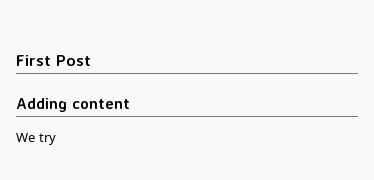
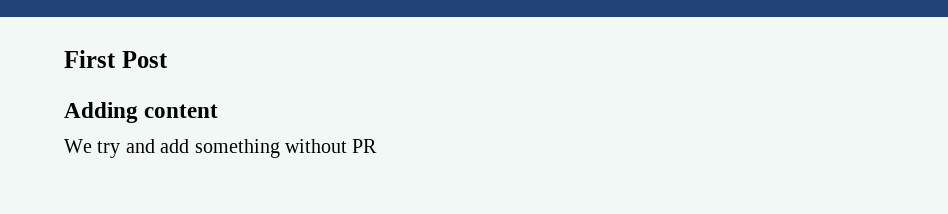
(56, 139) none -> [125,139,378,158] and add something without PR

